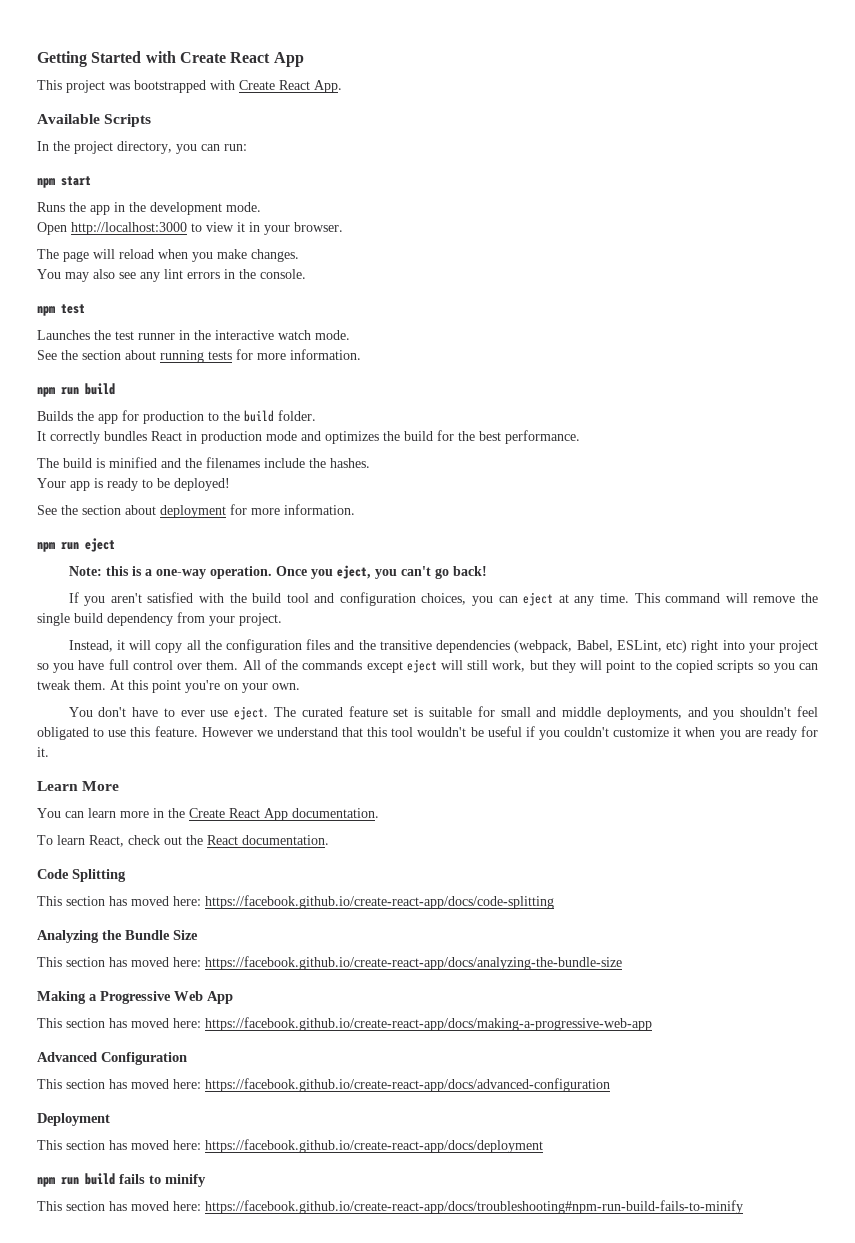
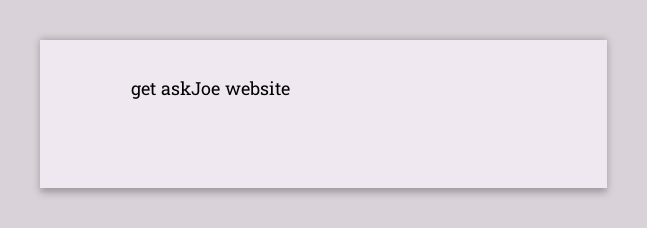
[37,51,304,67] [37,80,342,93] [37,114,152,127] [37,141,247,154] [37,176,91,188] [37,202,261,215] [37,222,343,235] [37,249,299,262] [37,269,306,282] [37,304,85,316] [37,330,350,340] [37,349,361,363] [37,383,115,397] [37,410,316,424] [37,430,580,444] [37,457,370,468] [37,478,230,491] [37,504,355,518] [37,538,115,552] [68,565,487,579] [68,592,818,606] [37,612,282,626] [68,639,819,653] [37,659,819,673] [37,680,300,693] [68,706,818,720] [37,726,819,740] [37,747,49,757] [37,781,120,791] [37,808,379,821] [37,835,329,847] [37,869,126,882] [37,895,554,909] [37,930,198,943] [37,956,622,970] [37,991,233,1004] [37,1017,652,1031] [37,1052,187,1065] [37,1078,610,1092] [37,1113,110,1126] [37,1139,543,1153] [37,1173,206,1187] [37,1200,743,1214] Getting Started with Create React App // This project was bootstrapped with Create React App. // Available Scripts // In the project directory, you can run: // npm start // Runs the app in the development mode. // Open http://localhost:3000 to view it in your browser. // The page will reload when you make changes. // You may also see any lint errors in the console. // npm test // Launches the test runner in the interactive watch mode. // See the section about running tests for more information. // npm run build // Builds the app for production to the build folder. // It correctly bundles React in production mode and optimizes the build for the best performance. // The build is minified and the filenames include the hashes. // Your app is ready to be deployed! // See the section about deployment for more information. // npm run eject // Note: this is a one-way operation. Once you eject, you can't go back! // If you aren't satisfied with the build tool and configuration choices, you can eject at any time. This command will remove the single build dependency from your project. // Instead, it will copy all the configuration files and the transitive dependencies (webpack, Babel, ESLint, etc) right into your project so you have full control over them. All of the commands except eject will still work, but they will point to the copied scripts so you can tweak them. At this point you're on your own. // You don't have to ever use eject. The curated feature set is suitable for small and middle deployments, and you shouldn't feel obligated to use this feature. However we understand that this tool wouldn't be useful if you couldn't customize it when you are ready for it. // Learn More // You can learn more in the Create React App documentation. // To learn React, check out the React documentation. // Code Splitting // This section has moved here: https://facebook.github.io/create-react-app/docs/code-splitting // Analyzing the Bundle Size // This section has moved here: https://facebook.github.io/create-react-app/docs/analyzing-the-bundle-size // Making a Progressive Web App // This section has moved here: https://facebook.github.io/create-react-app/docs/making-a-progressive-web-app // Advanced Configuration // This section has moved here: https://facebook.github.io/create-react-app/docs/advanced-configuration // Deployment // This section has moved here: https://facebook.github.io/create-react-app/docs/deployment // npm run build fails to minify // This section has moved here: https://facebook.github.io/create-react-app/docs/troubleshooting#npm-run-build-fails-to-minify -> [131,81,290,99] get askJoe website

